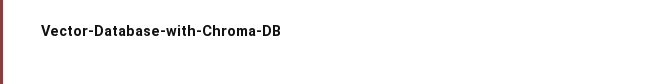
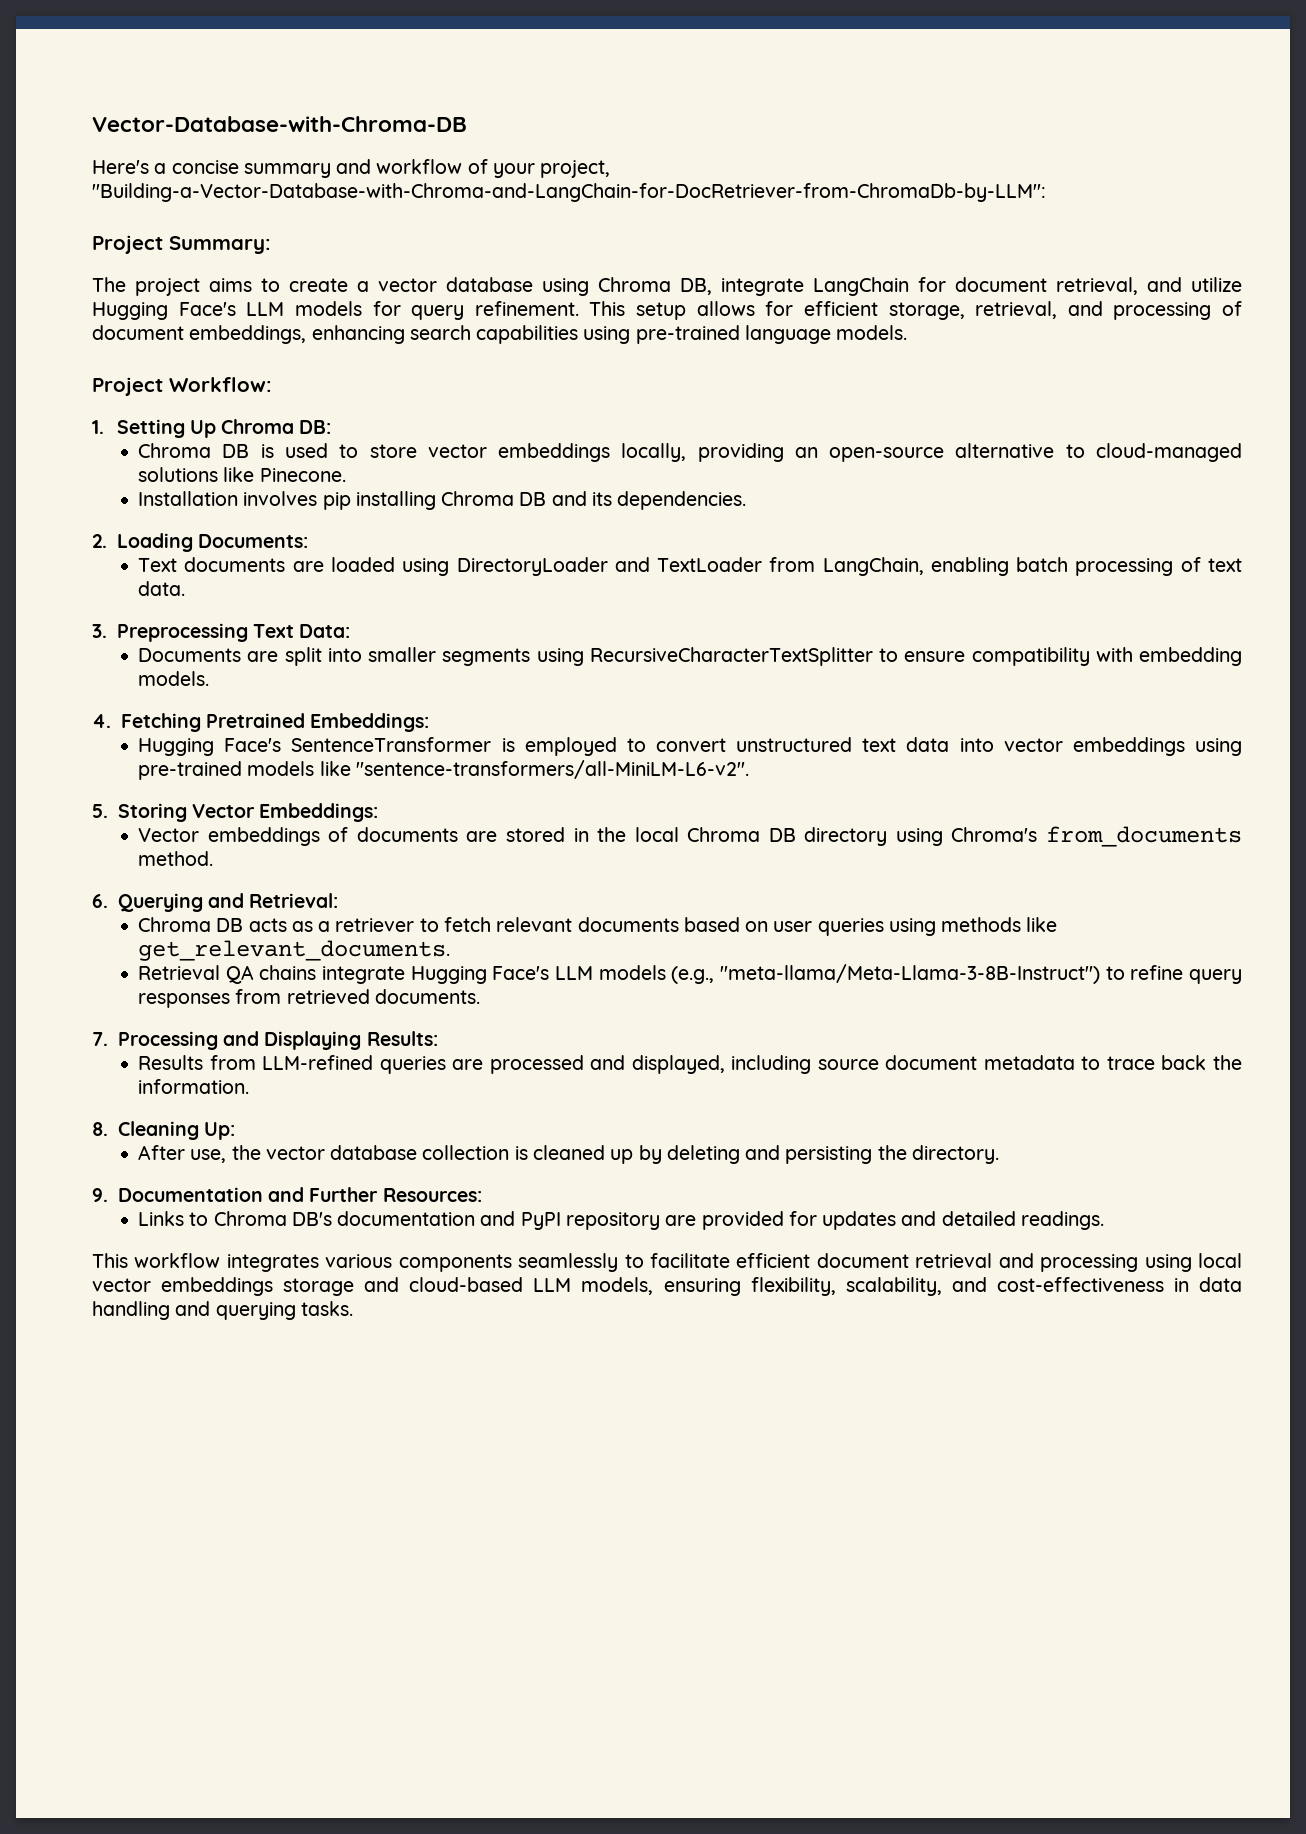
(281, 30) none -> [92,159,611,178] [92,183,1046,202] [92,235,271,254] [92,277,1242,296] [92,301,1242,320] [92,325,908,344] [92,377,272,396] [92,419,332,438] [138,443,1243,462] [138,467,346,482] [138,491,747,510] [92,533,309,552] [138,557,1243,576] [138,581,186,596] [92,623,351,642] [138,647,1243,666] [138,671,210,686] [92,713,430,732] [138,737,1242,756] [138,760,749,780] [92,803,379,822] [138,826,1242,847] [138,851,214,866] [92,893,339,912] [138,917,1058,936] [138,940,451,961] [138,964,1242,984] [138,989,480,1008] [92,1031,438,1050] [138,1055,1243,1074] [138,1079,250,1094] [92,1121,236,1140] [138,1145,999,1164] [92,1187,482,1202] [138,1211,1104,1230] [92,1253,1242,1272] [92,1277,1243,1296] [92,1301,353,1320] // Here's a concise summary and workflow of your project, "Building-a-Vector-Database-with-Chroma-and-LangChain-for-DocRetriever-from-ChromaDb-by-LLM": // Project Summary: // The project aims to create a vector database using Chroma DB, integrate LangChain for document retrieval, and utilize Hugging Face's LLM models for query refinement. This setup allows for efficient storage, retrieval, and processing of document embeddings, enhancing search capabilities using pre-trained language models. // Project Workflow: // 1. Setting Up Chroma DB: // Chroma DB is used to store vector embeddings locally, providing an open-source alternative to cloud-managed solutions like Pinecone. // Installation involves pip installing Chroma DB and its dependencies. // 2. Loading Documents: // Text documents are loaded using DirectoryLoader and TextLoader from LangChain, enabling batch processing of text data. // 3. Preprocessing Text Data: // Documents are split into smaller segments using RecursiveCharacterTextSplitter to ensure compatibility with embedding models. // 4. Fetching Pretrained Embeddings: // Hugging Face's SentenceTransformer is employed to convert unstructured text data into vector embeddings using pre-trained models like "sentence-transformers/all-MiniLM-L6-v2". // 5. Storing Vector Embeddings: // Vector embeddings of documents are stored in the local Chroma DB directory using Chroma's from_documents method. // 6. Querying and Retrieval: // Chroma DB acts as a retriever to fetch relevant documents based on user queries using methods like get_relevant_documents. // Retrieval QA chains integrate Hugging Face's LLM models (e.g., "meta-llama/Meta-Llama-3-8B-Instruct") to refine query responses from retrieved documents. // 7. Processing and Displaying Results: // Results from LLM-refined queries are processed and displayed, including source document metadata to trace back the information. // 8. Cleaning Up: // After use, the vector database collection is cleaned up by deleting and persisting the directory. // 9. Documentation and Further Resources: // Links to Chroma DB's documentation and PyPI repository are provided for updates and detailed readings. // This workflow integrates various components seamlessly to facilitate efficient document retrieval and processing using local vector embeddings storage and cloud-based LLM models, ensuring flexibility, scalability, and cost-effectiveness in data handling and querying tasks.

